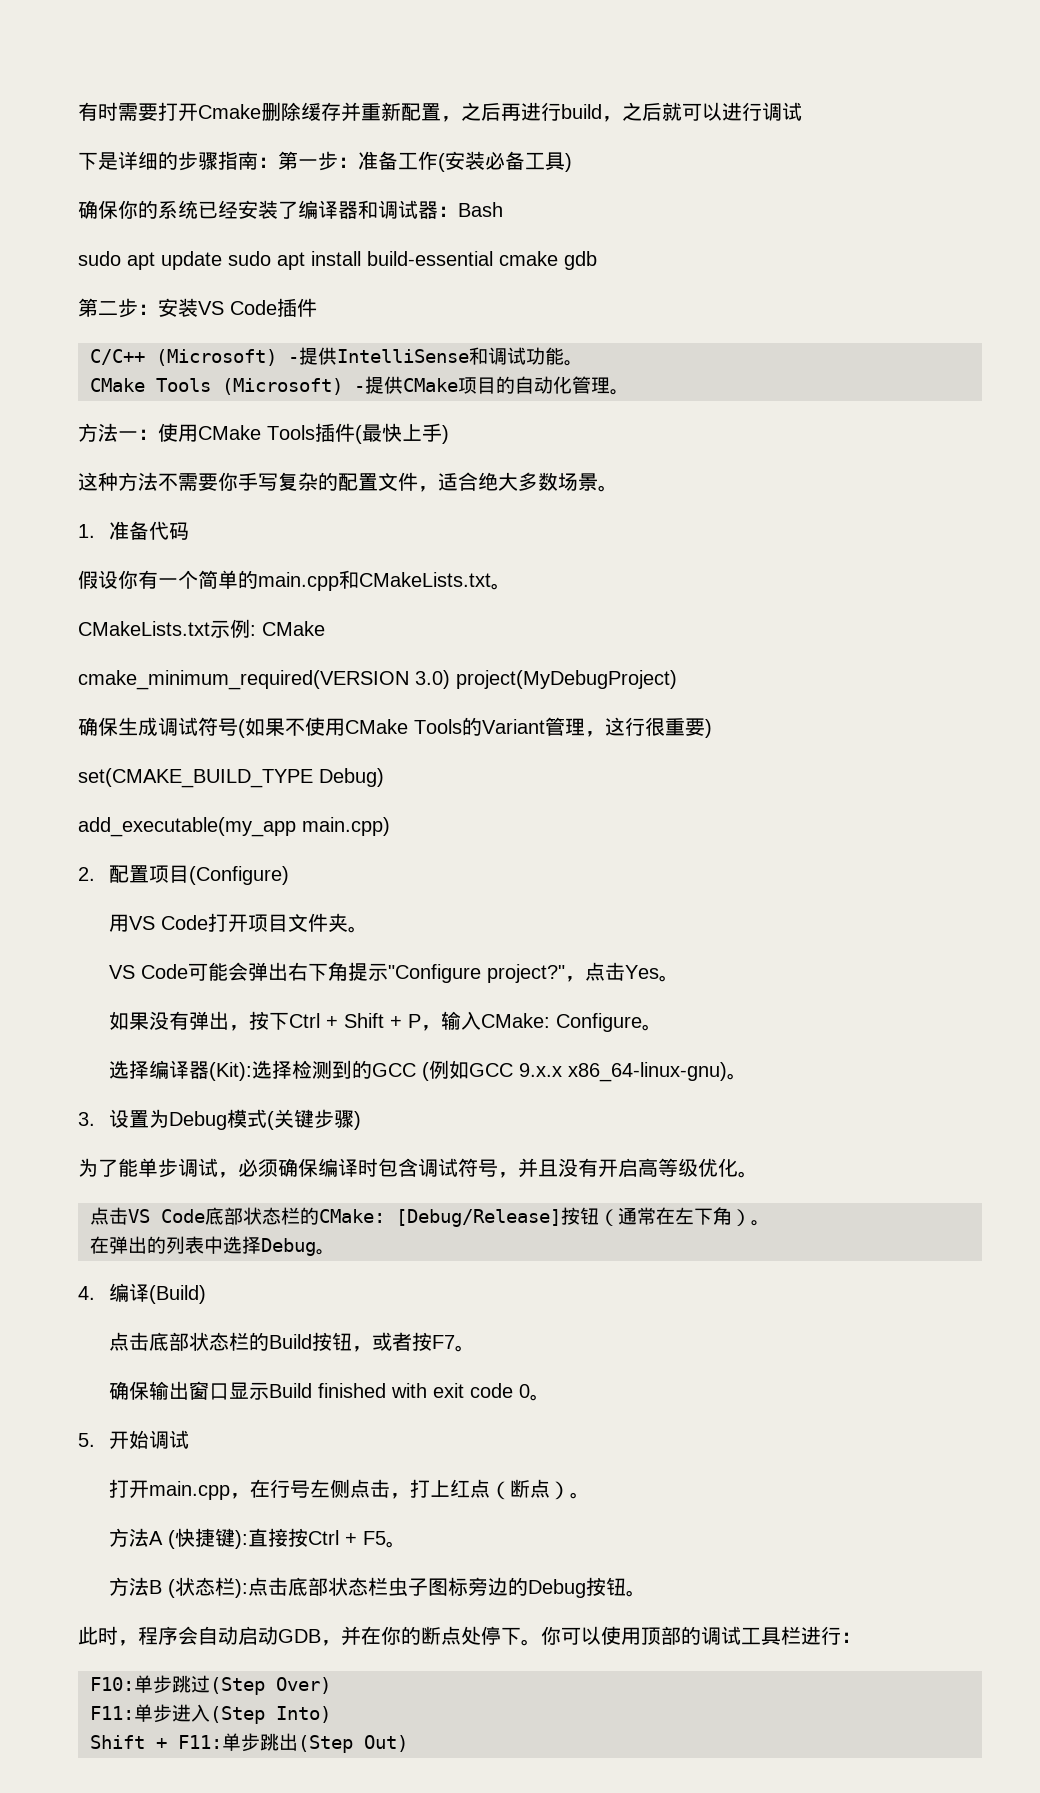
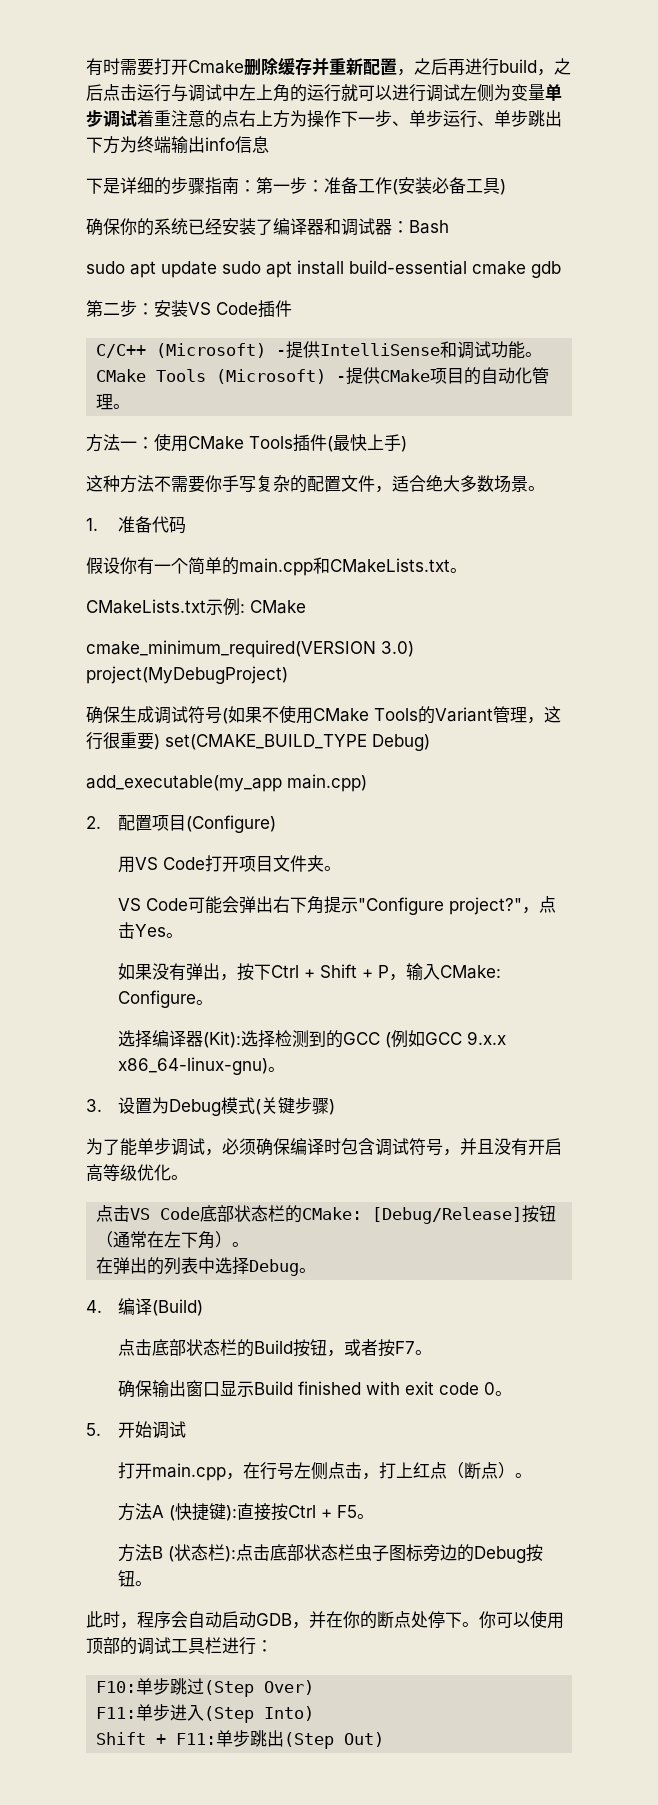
[662,102,802,121] 就可以进行调试 -> [103,84,562,102] [86,110,562,128] [86,136,269,154] 点击运行与调试中左上角的运行就可以进行调试左侧为变量单步调试着重注意的点右上方为操作下一步、单步运行、单步跳出下方为终端输出info信息
(712, 728) // -> (160, 742) none

